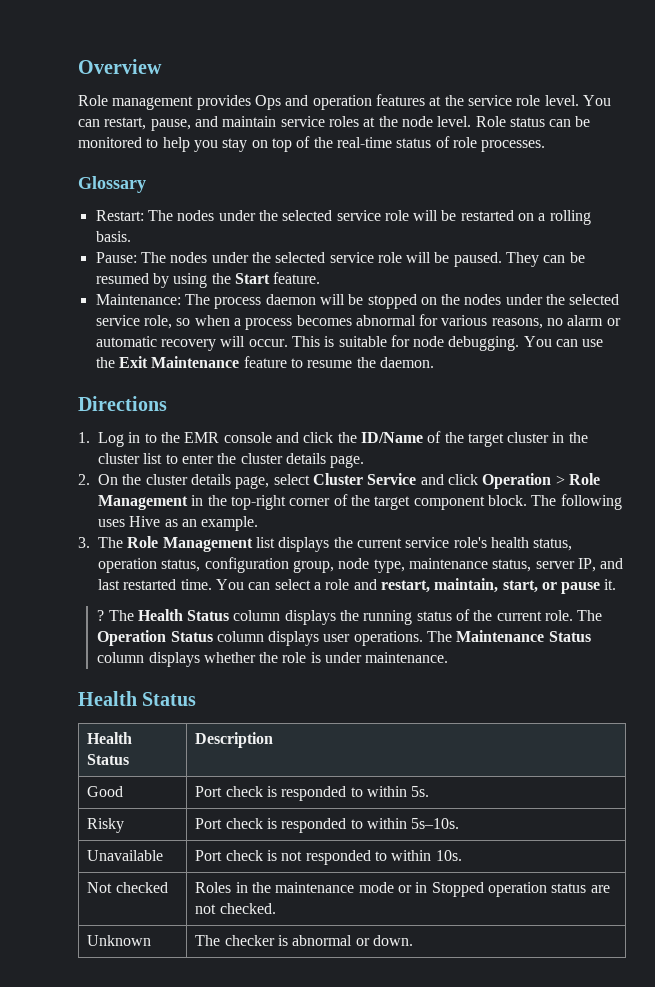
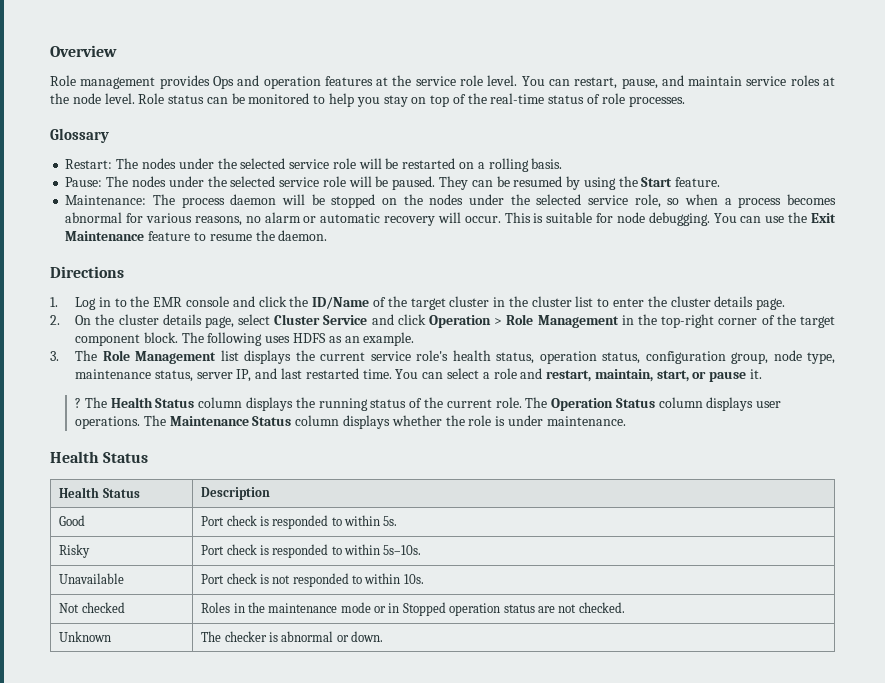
[129,516,161,527] Hive -> [293,333,327,343] HDFS

